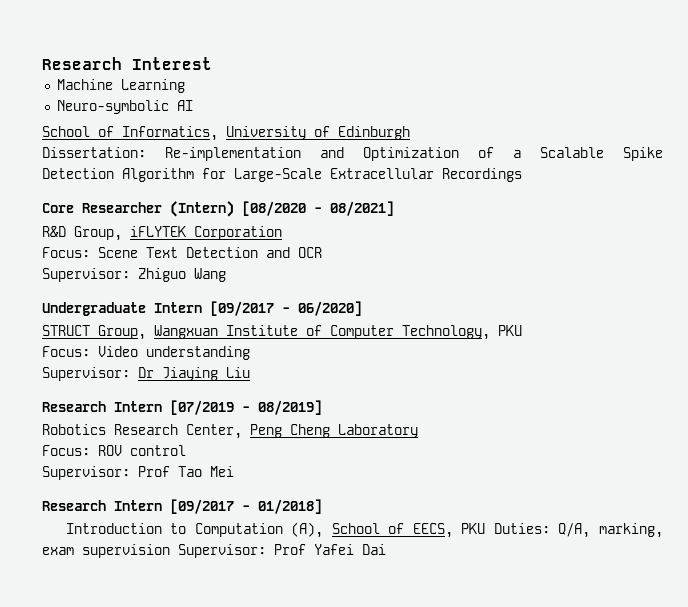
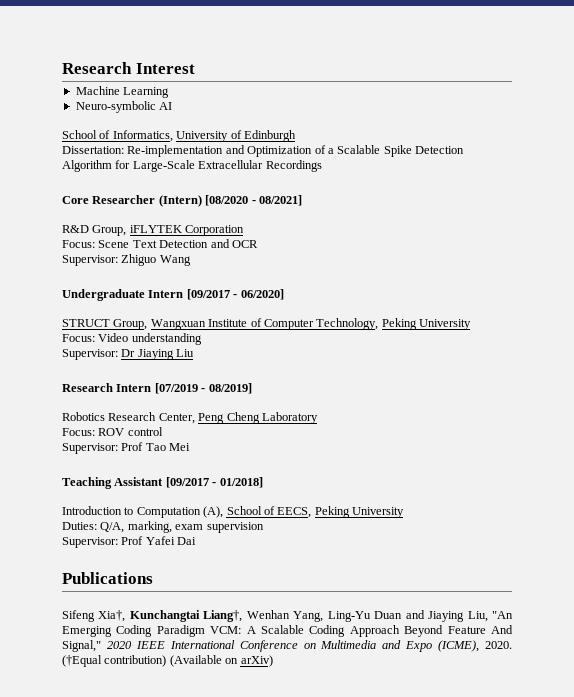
[498,325,522,336] PKU -> [381,318,471,330] Peking University
[42,500,162,511] Research Intern -> [62,477,164,489] Teaching Assistant
[461,523,486,534] PKU -> [314,506,404,518] Peking University //
(170, 551) none -> (264, 527) //
(386, 549) none -> [62,572,153,584] [62,610,513,622] [62,625,513,637] [62,640,512,652] [62,655,273,667] // Publications // Sifeng Xia†, Kunchangtai Liang†, Wenhan Yang, Ling-Yu Duan and Jiaying Liu, "An Emerging Coding Paradigm VCM: A Scalable Coding Approach Beyond Feature And Signal," 2020 IEEE International Conference on Multimedia and Expo (ICME), 2020. (†Equal contribution) (Available on arXiv)

